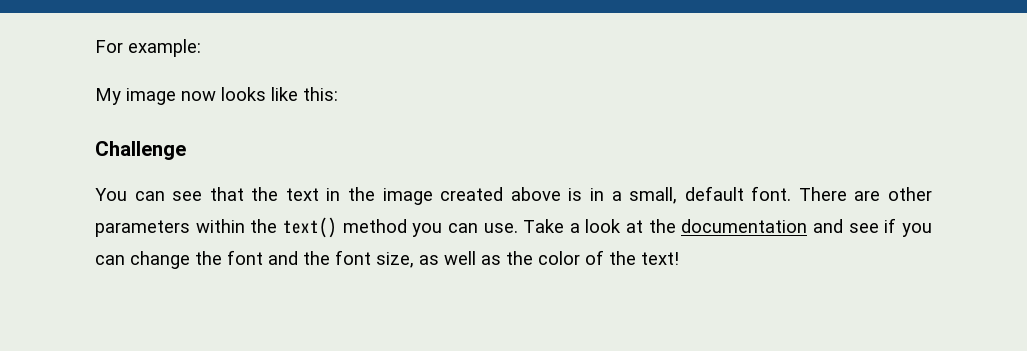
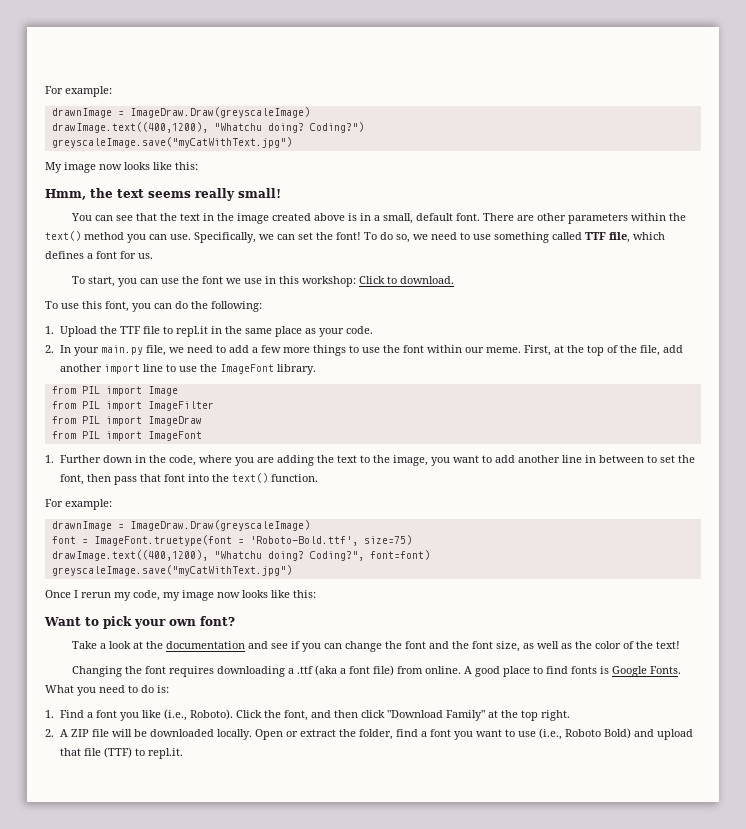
[95,39,201,57] For example: -> [45,86,112,97] [51,107,310,118] [51,122,364,133] [51,137,292,148] For example: // drawnImage = ImageDraw.Draw(greyscaleImage) // drawImage.text((400,1200), "Whatchu doing? Coding?") // greyscaleImage.save("myCatWithText.jpg")
[95,141,186,160] Challenge -> [45,188,281,201] Hmm, the text seems really small!
(518, 228) none -> [194,232,665,243] [45,251,153,259] [72,276,455,287] [45,301,262,312] [45,326,373,337] [45,345,683,356] [59,364,316,375] [51,386,178,396] [51,401,214,411] [51,416,202,426] [51,431,202,441] [45,455,695,466] [59,473,318,485] [45,499,112,510] [51,520,310,531] [51,535,412,546] [51,550,430,561] [51,565,292,576] [45,590,316,601] [44,616,235,629] Specifically, we can set the font! To do so, we need to use something called TTF file, which defines a font for us. // To start, you can use the font we use in this workshop: Click to download. // To use this font, you can do the following: // 1. Upload the TTF file to repl.it in the same place as your code. // 2. In your main.py file, we need to add a few more things to use the font within our meme. First, at the top of the file, add another import line to use the ImageFont library. // from PIL import Image // from PIL import ImageFilter // from PIL import ImageDraw // from PIL import ImageFont // 1. Further down in the code, where you are adding the text to the image, you want to add another line in between to set the font, then pass that font into the text() function. // For example: // drawnImage = ImageDraw.Draw(greyscaleImage) // font = ImageFont.truetype(font = 'Roboto-Bold.ttf', size=75) // drawImage.text((400,1200), "Whatchu doing? Coding?", font=font) // greyscaleImage.save("myCatWithText.jpg") // Once I rerun my code, my image now looks like this: // Want to pick your own font? //
(679, 258) none -> [72,665,682,677] [45,685,169,696] [45,709,570,721] [45,728,693,740] [59,747,183,759] // Changing the font requires downloading a .ttf (aka a font file) from online. A good place to find fonts is Google Fonts. What you need to do is: // 1. Find a font you like (i.e., Roboto). Click the font, and then click "Download Family" at the top right. // 2. A ZIP file will be downloaded locally. Open or extract the folder, find a font you want to use (i.e., Roboto Bold) and upload that file (TTF) to repl.it.

